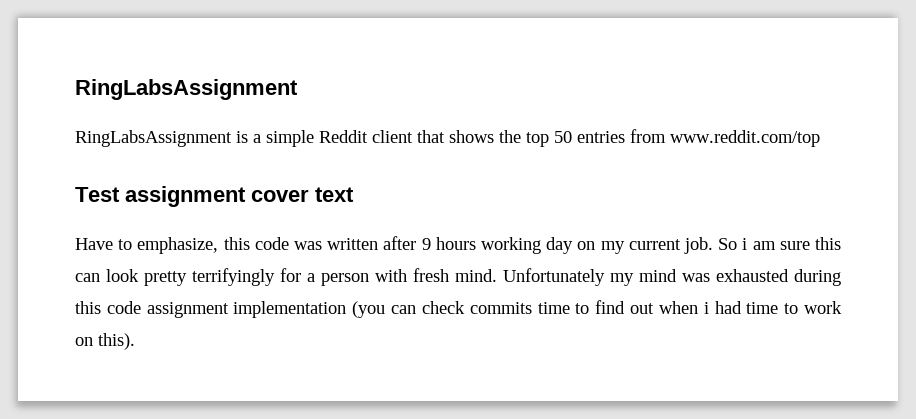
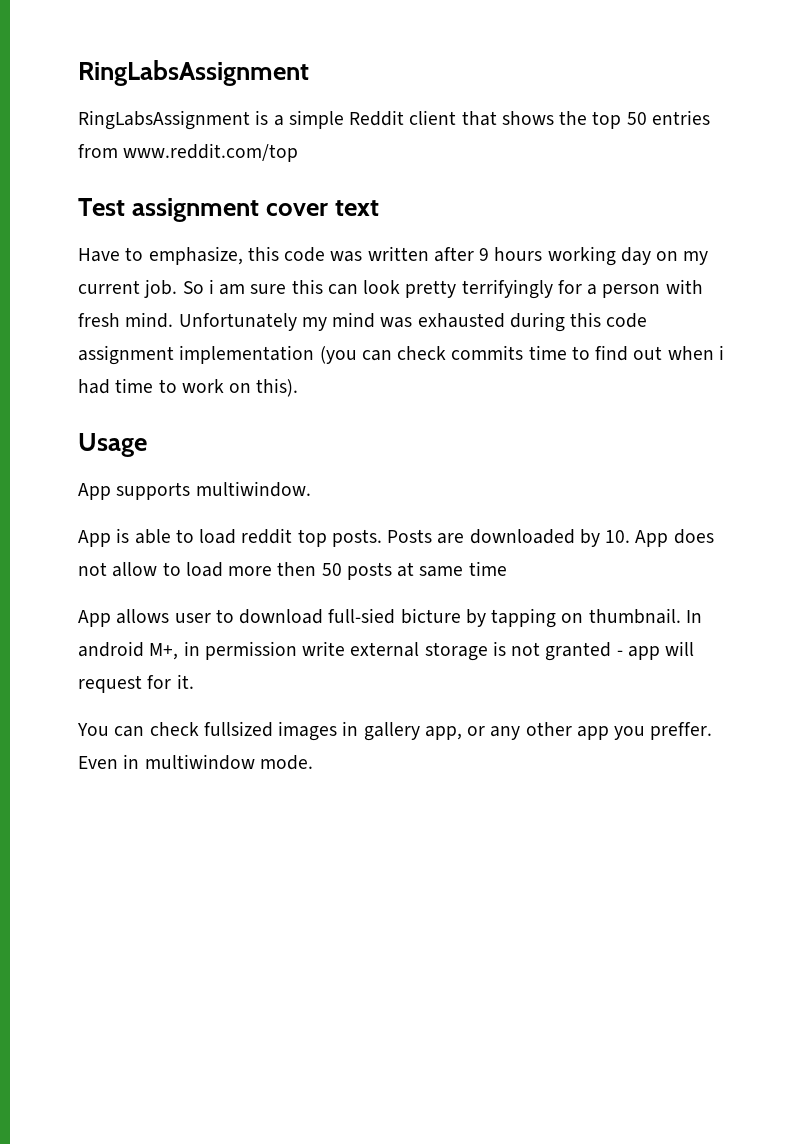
(135, 341) none -> [78,433,147,457] [78,481,311,500] [78,528,714,547] [78,561,507,580] [78,608,702,628] [78,641,695,661] [78,674,194,693] [77,721,713,741] [78,754,313,770] // Usage // App supports multiwindow. // App is able to load reddit top posts. Posts are downloaded by 10. App does not allow to load more then 50 posts at same time // App allows user to download full-sied bicture by tapping on thumbnail. In android M+, in permission write external storage is not granted - app will request for it. // You can check fullsized images in gallery app, or any other app you preffer. Even in multiwindow mode.

